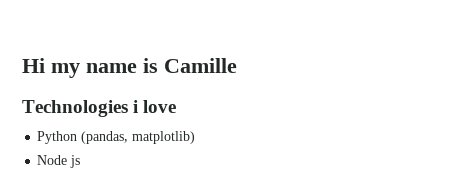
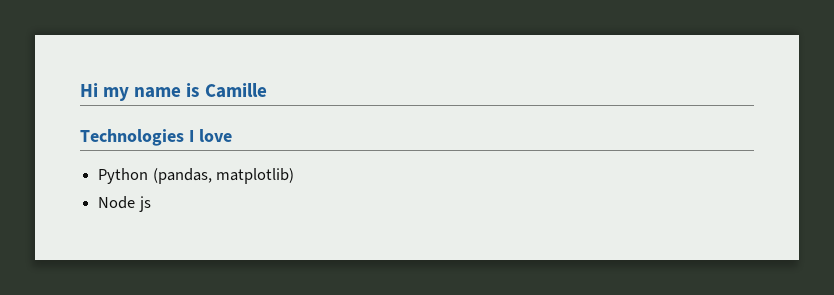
[133,100,139,113] i -> [188,130,194,142] I

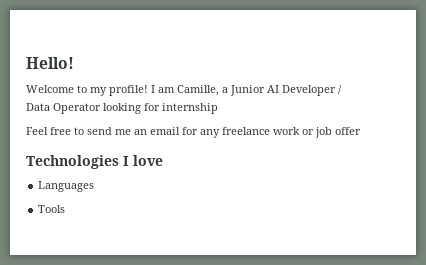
[80,83,267,101] [80,129,232,146] [98,168,295,184] [98,196,151,212] Hi my name is Camille // Technologies I love // Python (pandas, matplotlib) // Node js -> [26,57,74,69] [26,85,342,96] [26,103,218,114] [26,127,361,138] [26,155,163,169] [38,181,95,192] [38,205,66,213] Hello! // Welcome to my profile! I am Camille, a Junior AI Developer / Data Operator looking for internship // Feel free to send me an email for any freelance work or job offer // Technologies I love // Languages // Tools

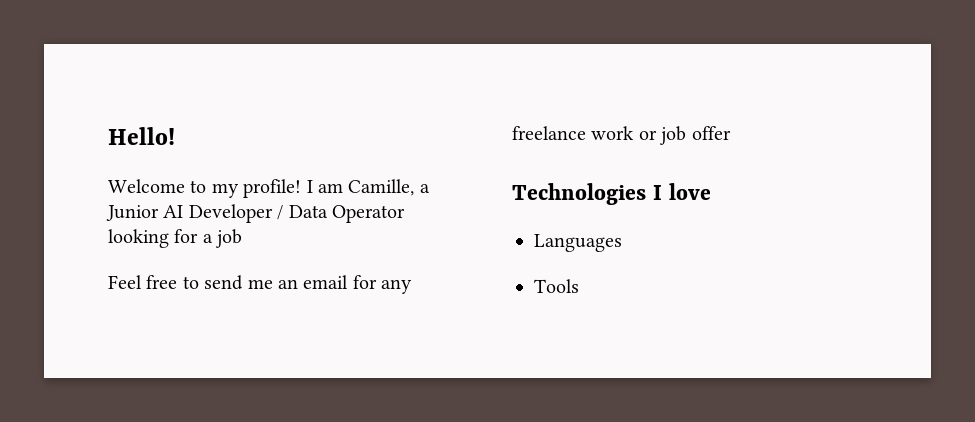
[162,103,218,114] internship -> [202,229,243,248] a job

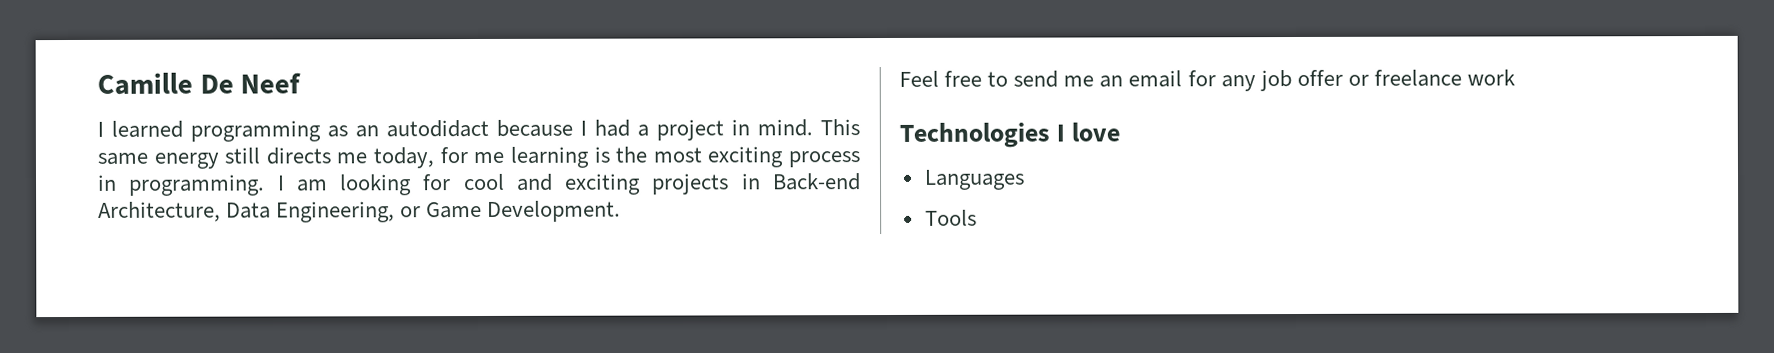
[108,127,175,145] [108,179,430,198] [106,204,405,223] [108,229,243,248] Hello! // Welcome to my profile! I am Camille, a Junior AI Developer / Data Operator looking for a job -> [97,72,302,95] [97,119,860,142] [97,146,861,169] [97,173,861,196] [98,200,622,223] Camille De Neef // I learned programming as an autodidact because I had a project in mind. This same energy still directs me today, for me learning is the most exciting process in programming. I am looking for cool and exciting projects in Back‑end Architecture, Data Engineering, or Game Development.
(413, 286) none -> [1259,69,1369,92] job offer or
[638,126,731,145] or job offer -> (1515, 77) none

